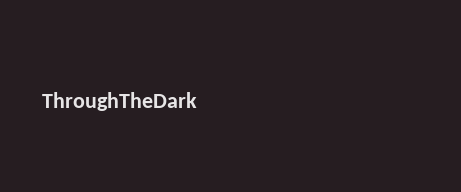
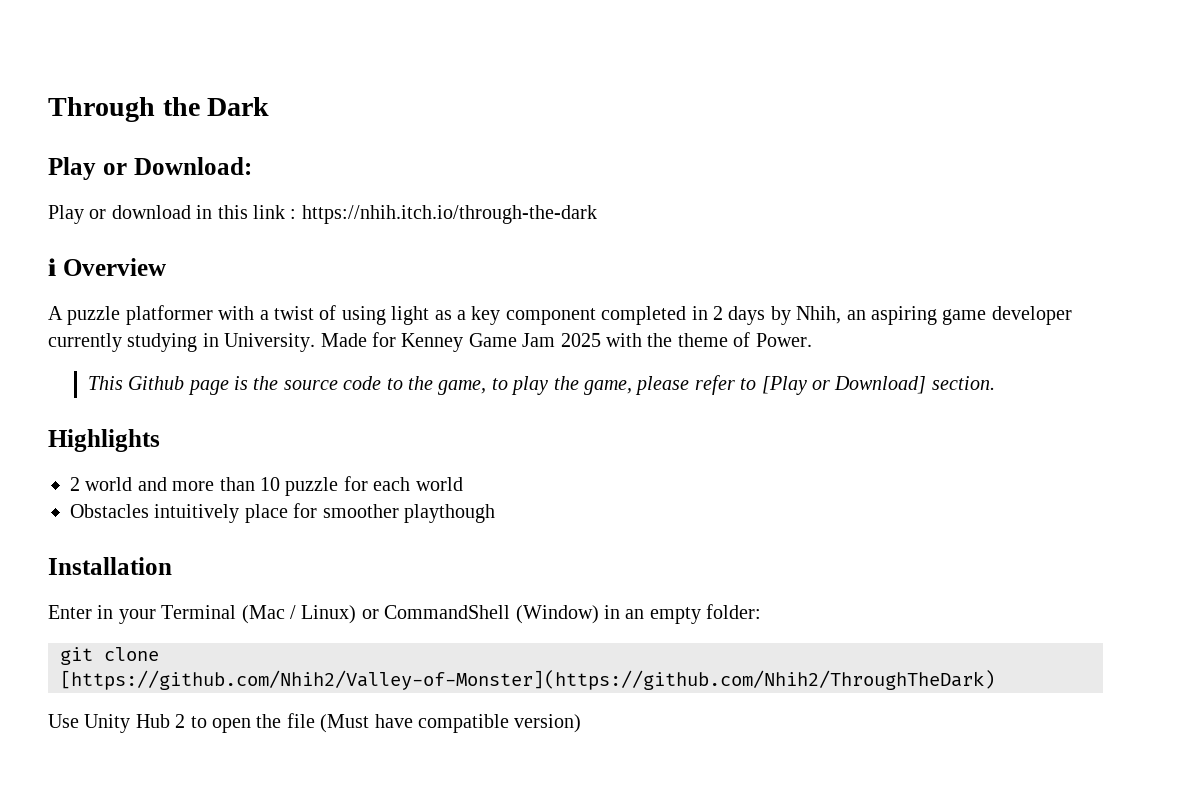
[42,92,197,111] ThroughTheDark -> [48,97,270,122] [48,157,252,180] [48,205,597,224] [48,258,166,276] [48,305,1072,325] [48,332,812,352] [87,375,995,395] [48,429,160,452] [70,476,463,496] [70,503,495,523] [48,557,172,575] [48,604,762,624] [60,647,159,665] [60,670,995,690] [48,713,582,733] Through the Dark // Play or Download: // Play or download in this link : https://nhih.itch.io/through-the-dark // ℹ Overview // A puzzle platformer with a twist of using light as a key component completed in 2 days by Nhih, an aspiring game developer currently studying in University. Made for Kenney Game Jam 2025 with the theme of Power. // This Github page is the source code to the game, to play the game, please refer to [Play or Download] section. // Highlights // 2 world and more than 10 puzzle for each world // Obstacles intuitively place for smoother playthough // Installation // Enter in your Terminal (Mac / Linux) or CommandShell (Window) in an empty folder: // git clone [https://github.com/Nhih2/Valley-of-Monster](https://github.com/Nhih2/ThroughTheDark) // Use Unity Hub 2 to open the file (Must have compatible version)

